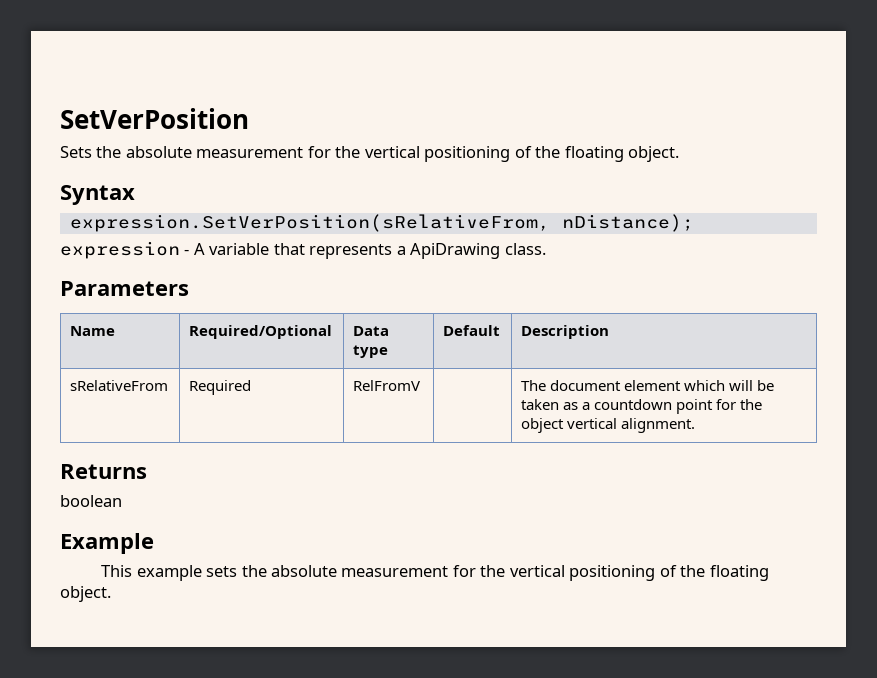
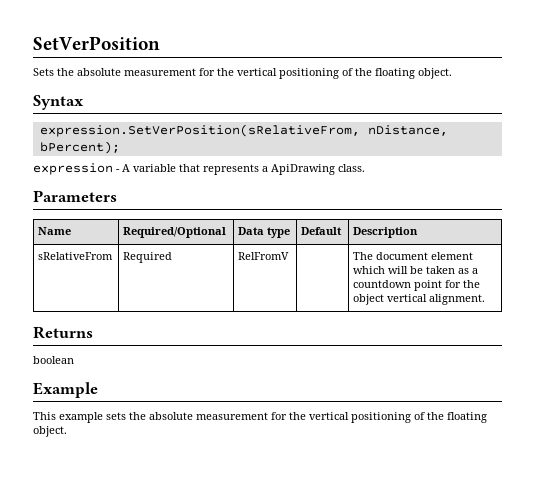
[561,214,694,232] nDistance); -> [367,125,448,136] [39,141,120,154] nDistance, bPercent);

